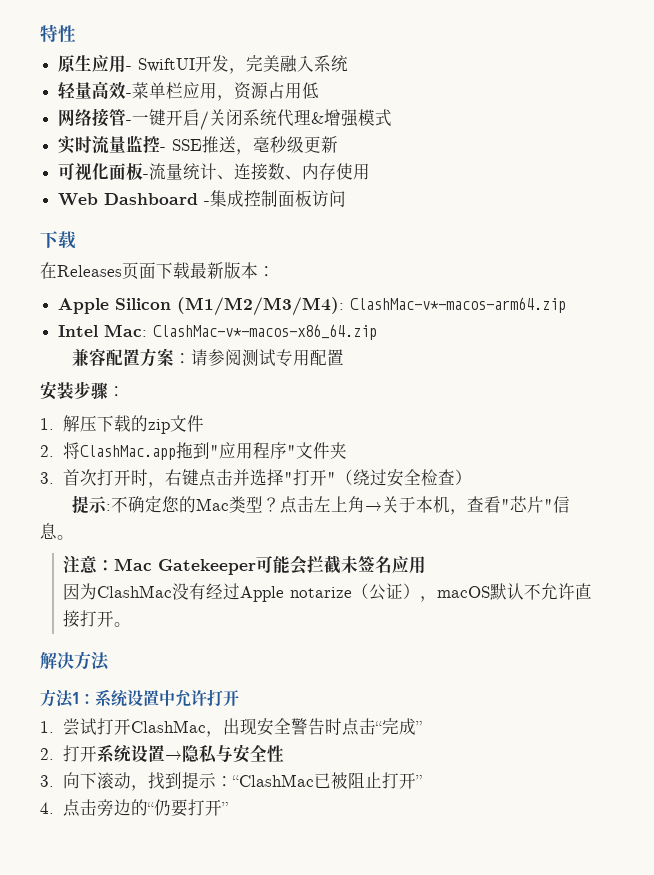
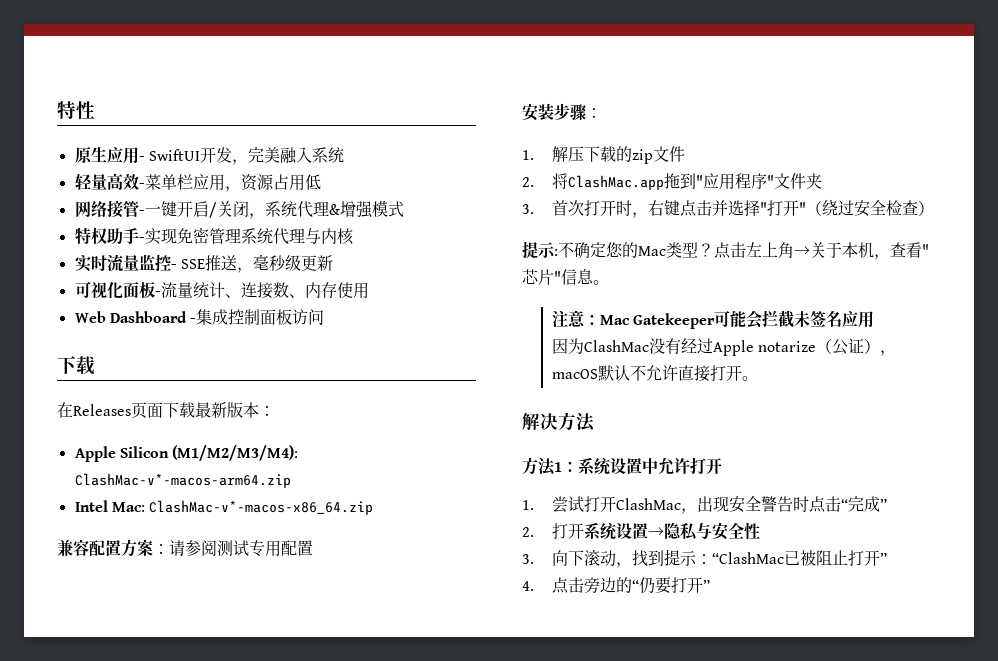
(244, 117) none -> [248,213,265,219] ，
(393, 118) none -> [74,227,354,245] // 特权助手-实现免密管理系统代理与内核

